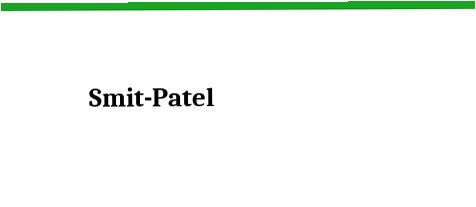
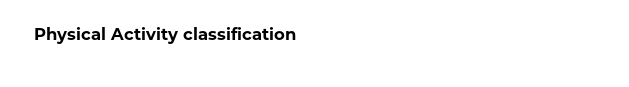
[88,87,215,107] Smit-Patel -> [34,27,296,44] Physical Activity classification

